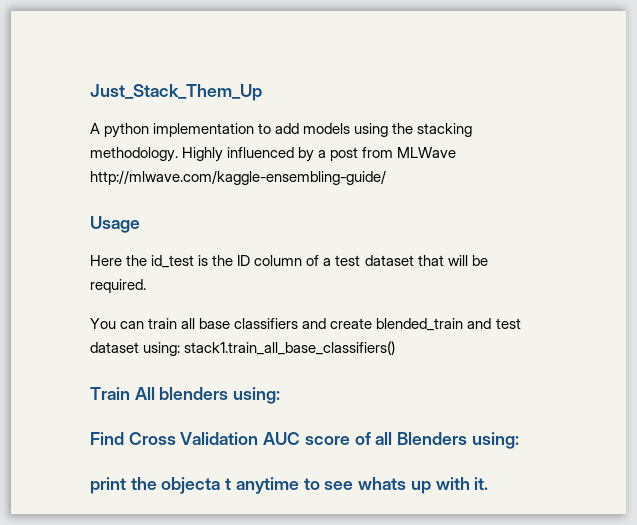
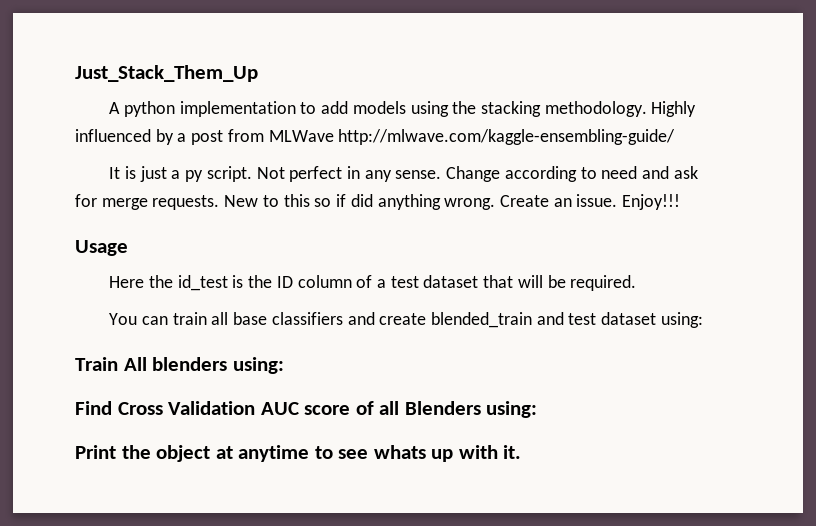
(386, 177) none -> [109,166,698,182] [75,194,681,210] // It is just a py script. Not perfect in any sense. Change according to need and ask for merge requests. New to this so if did anything wrong. Create an issue. Enjoy!!!
[184,341,396,355] stack1.train_all_base_classifiers() -> (703, 320) none
[90,477,232,494] print the objecta t -> [75,445,233,462] Print the object at

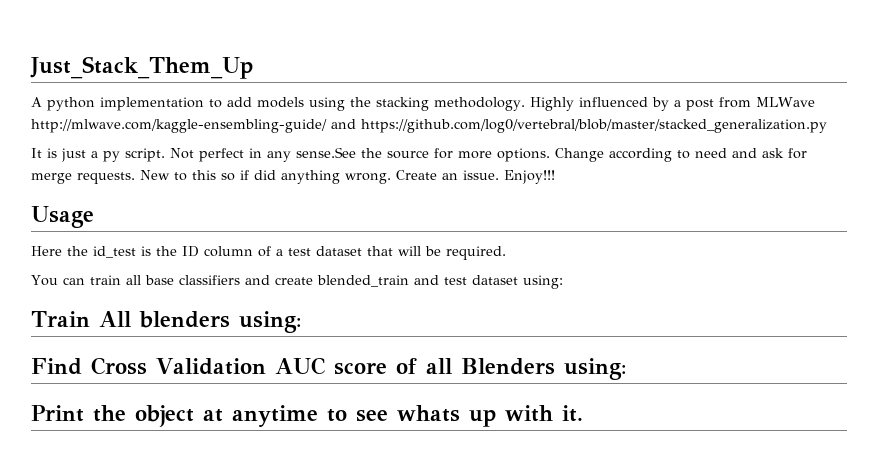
(676, 137) none -> [331,119,827,133] and https://github.com/log0/vertebral/blob/master/stacked_generalization.py
[395,170,442,179] sense. -> [296,147,550,162] sense.See the source for more options.

